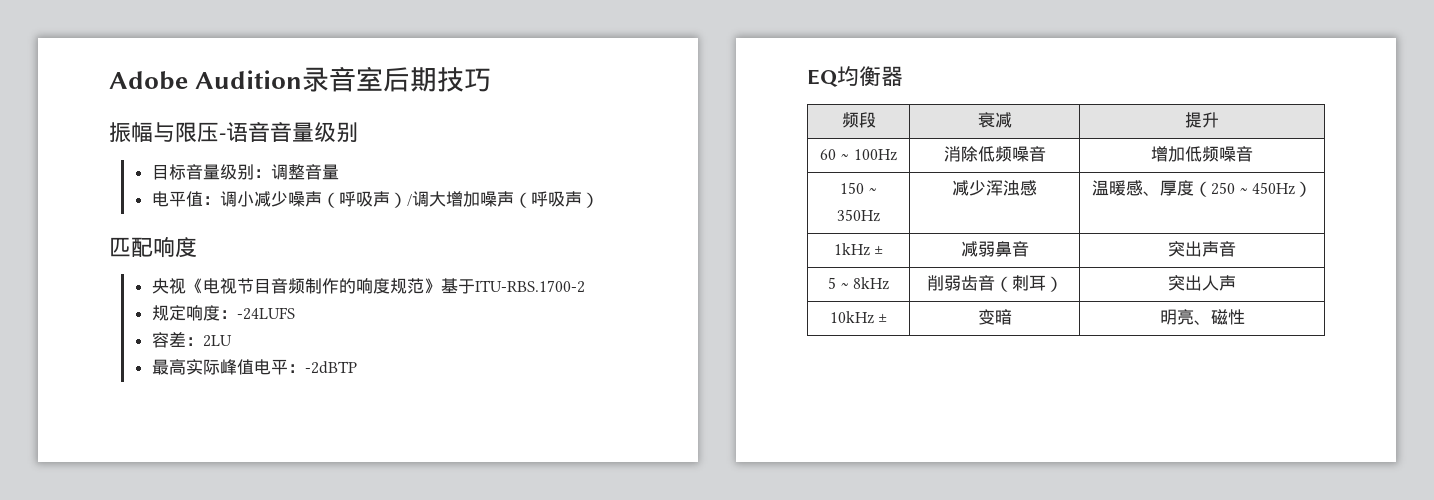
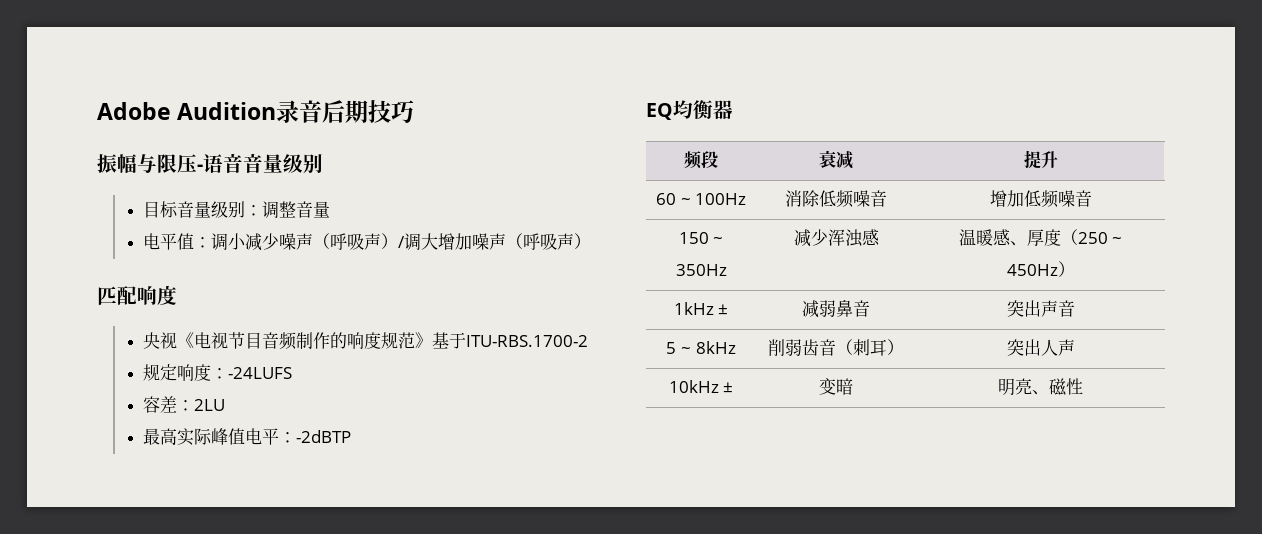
[356,66,384,91] 室 -> (323, 111) none

